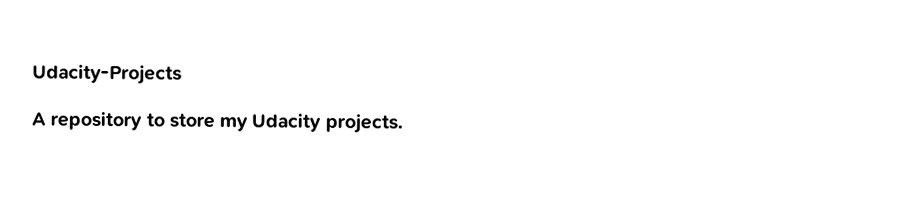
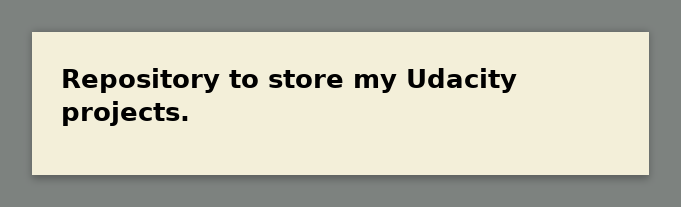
[32,64,182,85] [31,111,143,131] Udacity-Projects // A repository -> [61,68,220,93] Repository

